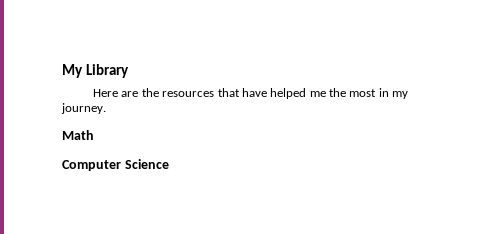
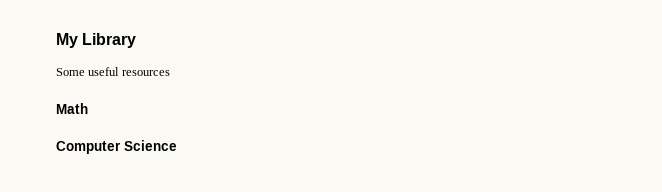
[93,88,409,99] [61,103,106,114] Here are the resources that have helped me the most in my journey. -> [56,67,170,76] Some useful resources

